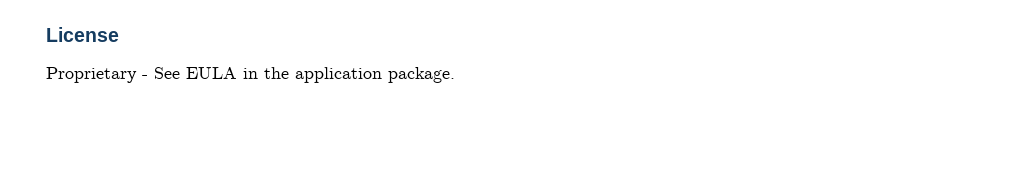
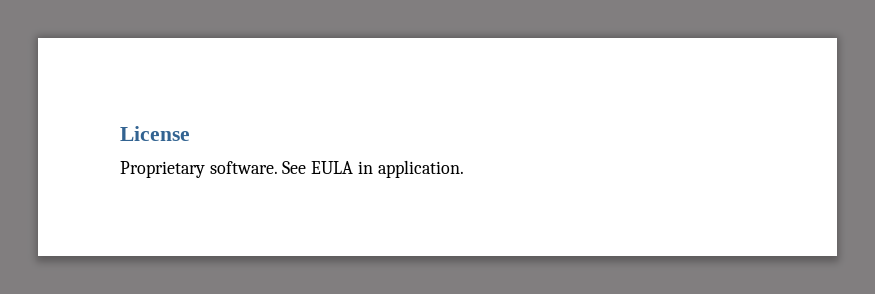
[142,75,148,79] - -> [209,161,278,174] software.
[264,67,455,83] the application package. -> [377,160,464,178] application.

